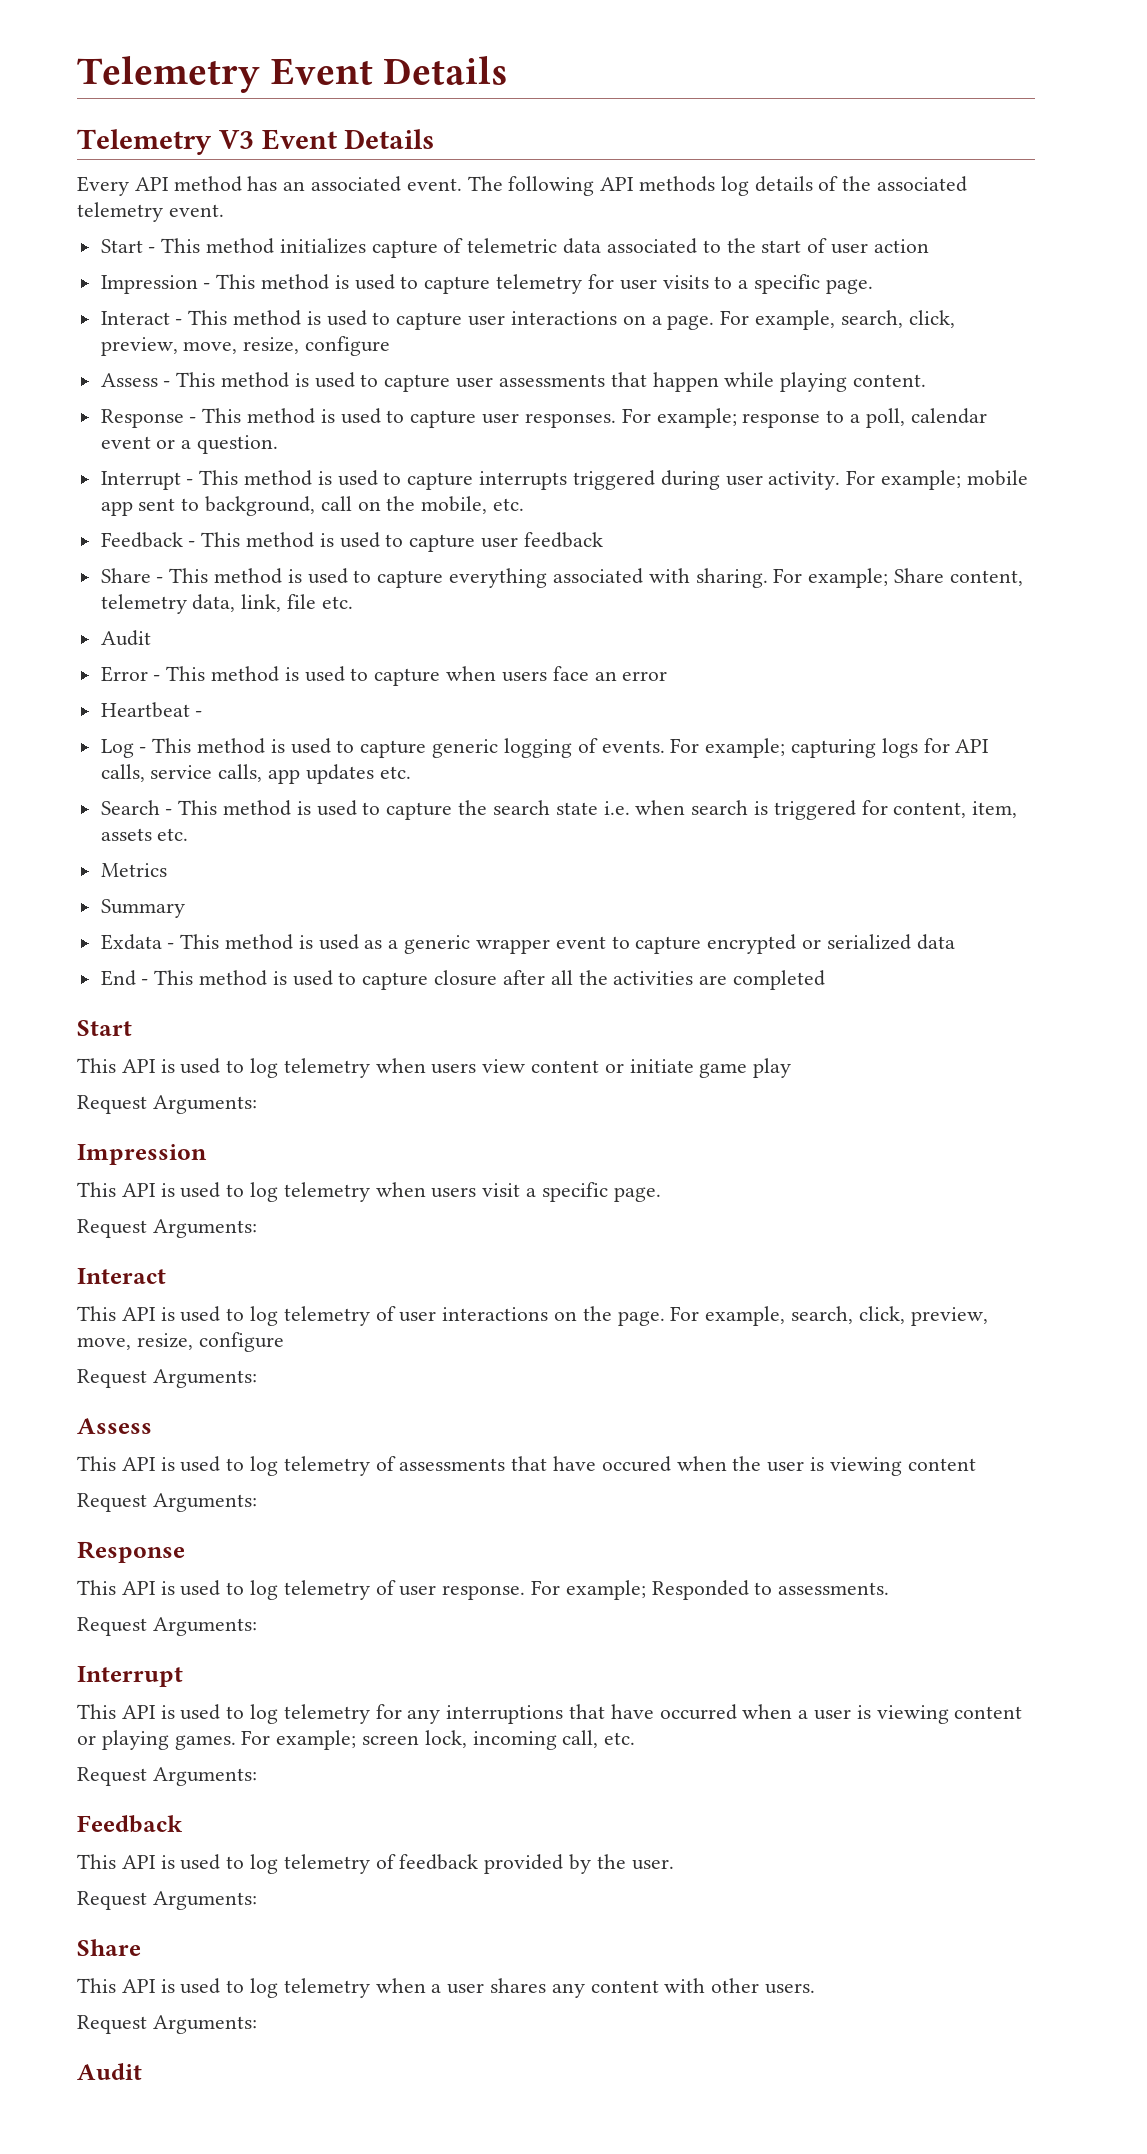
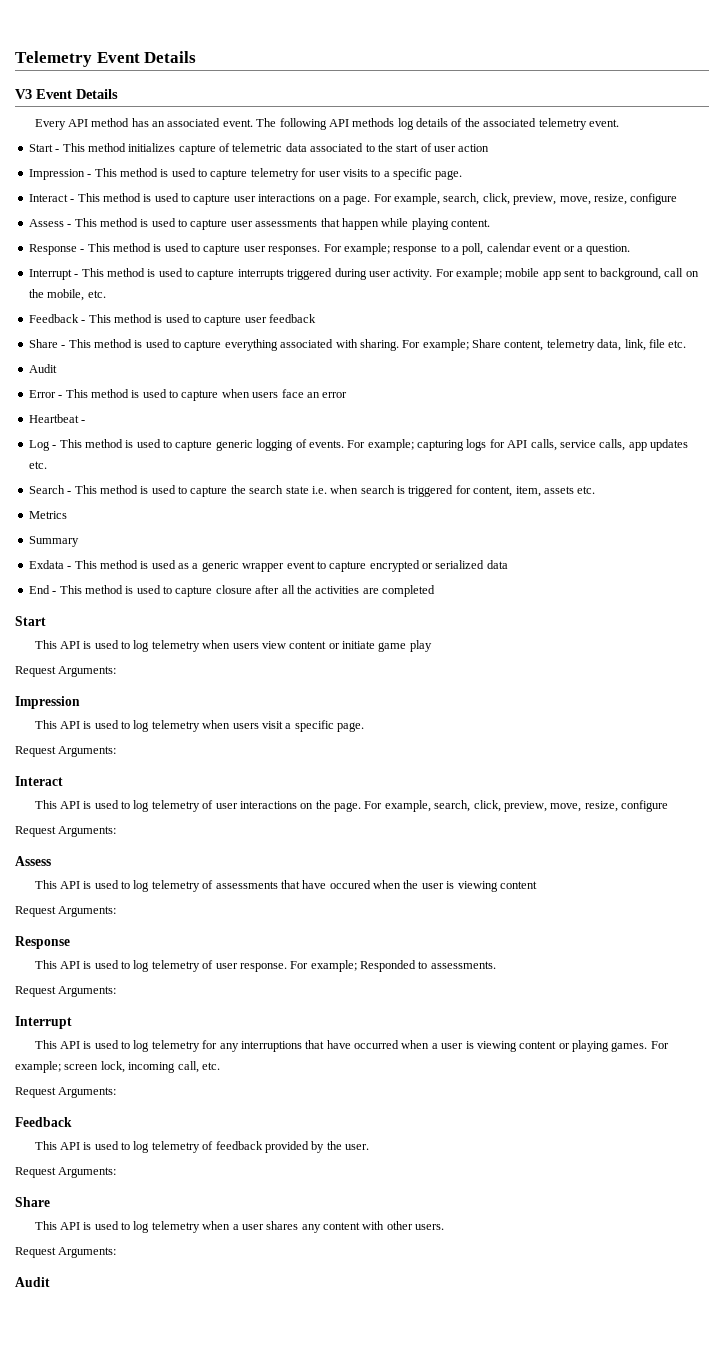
[77,129,212,155] Telemetry -> (197, 57) none

